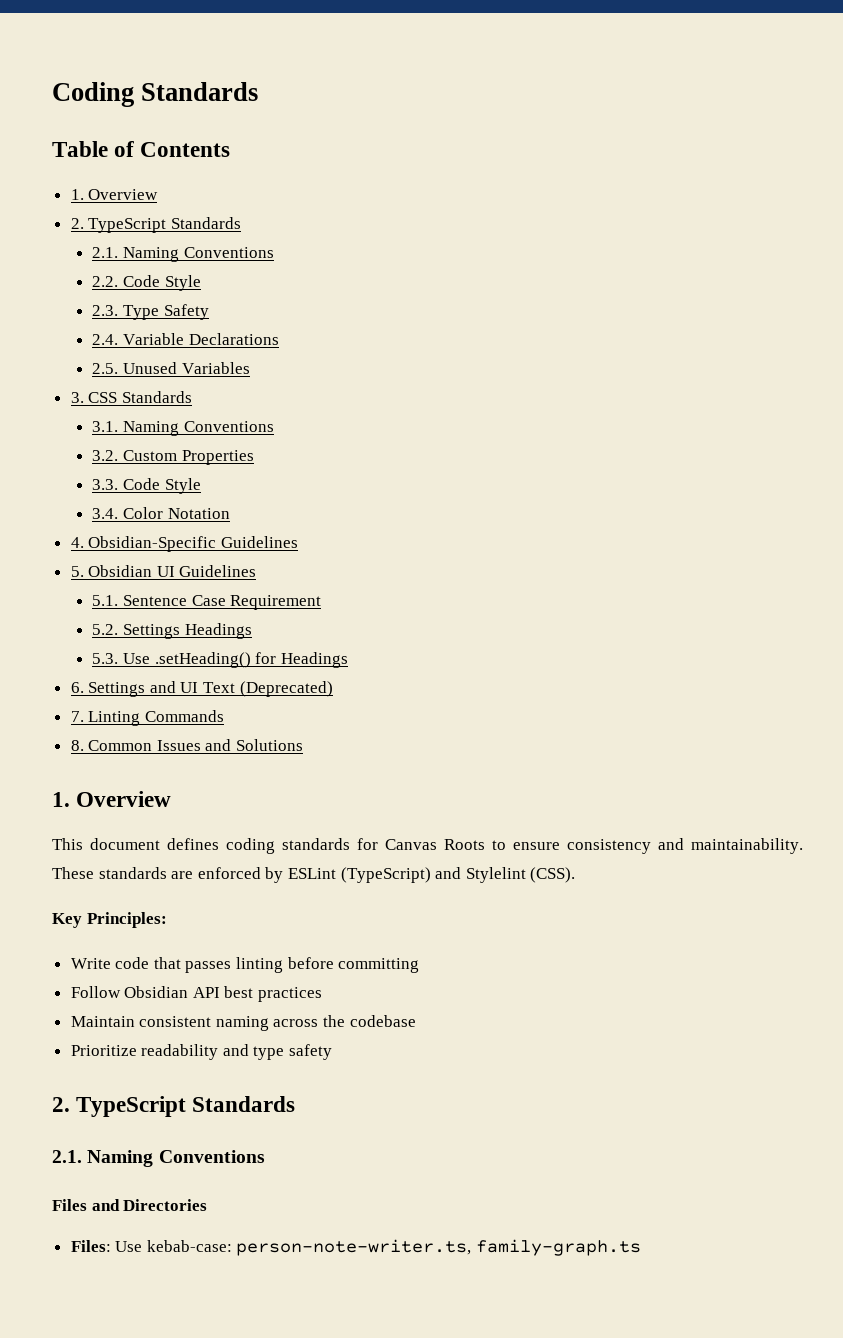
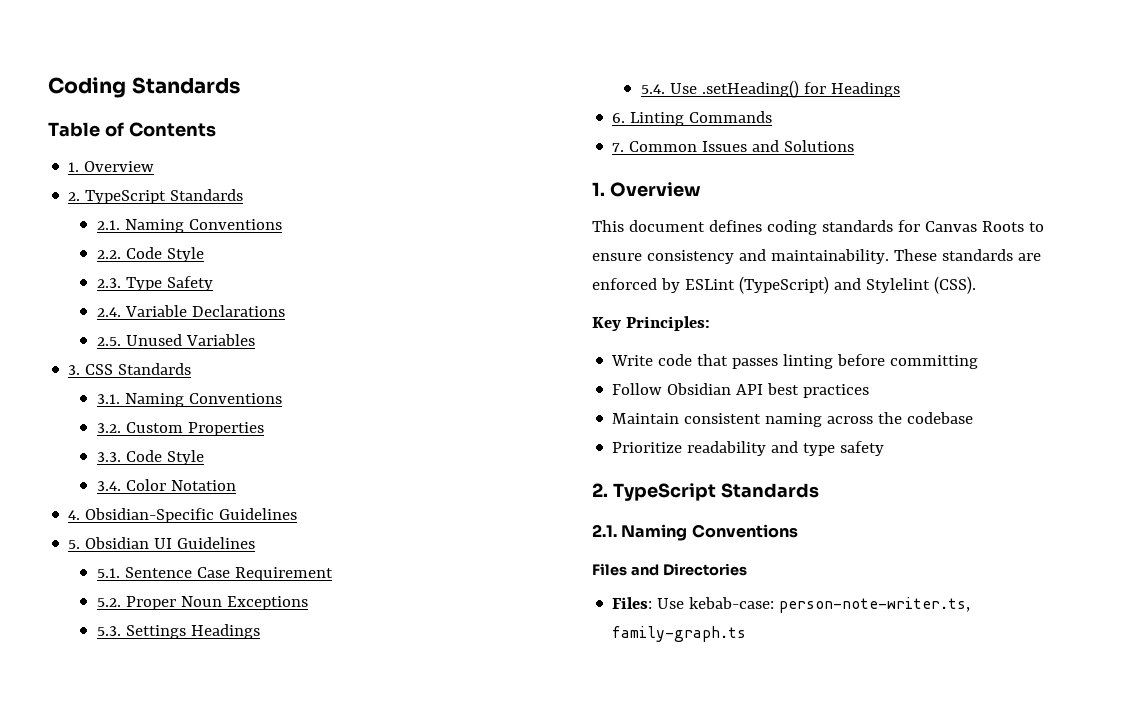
(119, 629) none -> [125,596,308,610] [96,626,121,636] Proper Noun Exceptions // 5.3.
[92,653,119,664] 5.3. -> [640,84,665,94] 5.4.
[88,681,333,697] [70,711,84,722] Settings and UI Text (Deprecated) // 7. -> (626, 118) none
[70,740,84,751] 8. -> [612,143,625,152] 7.

